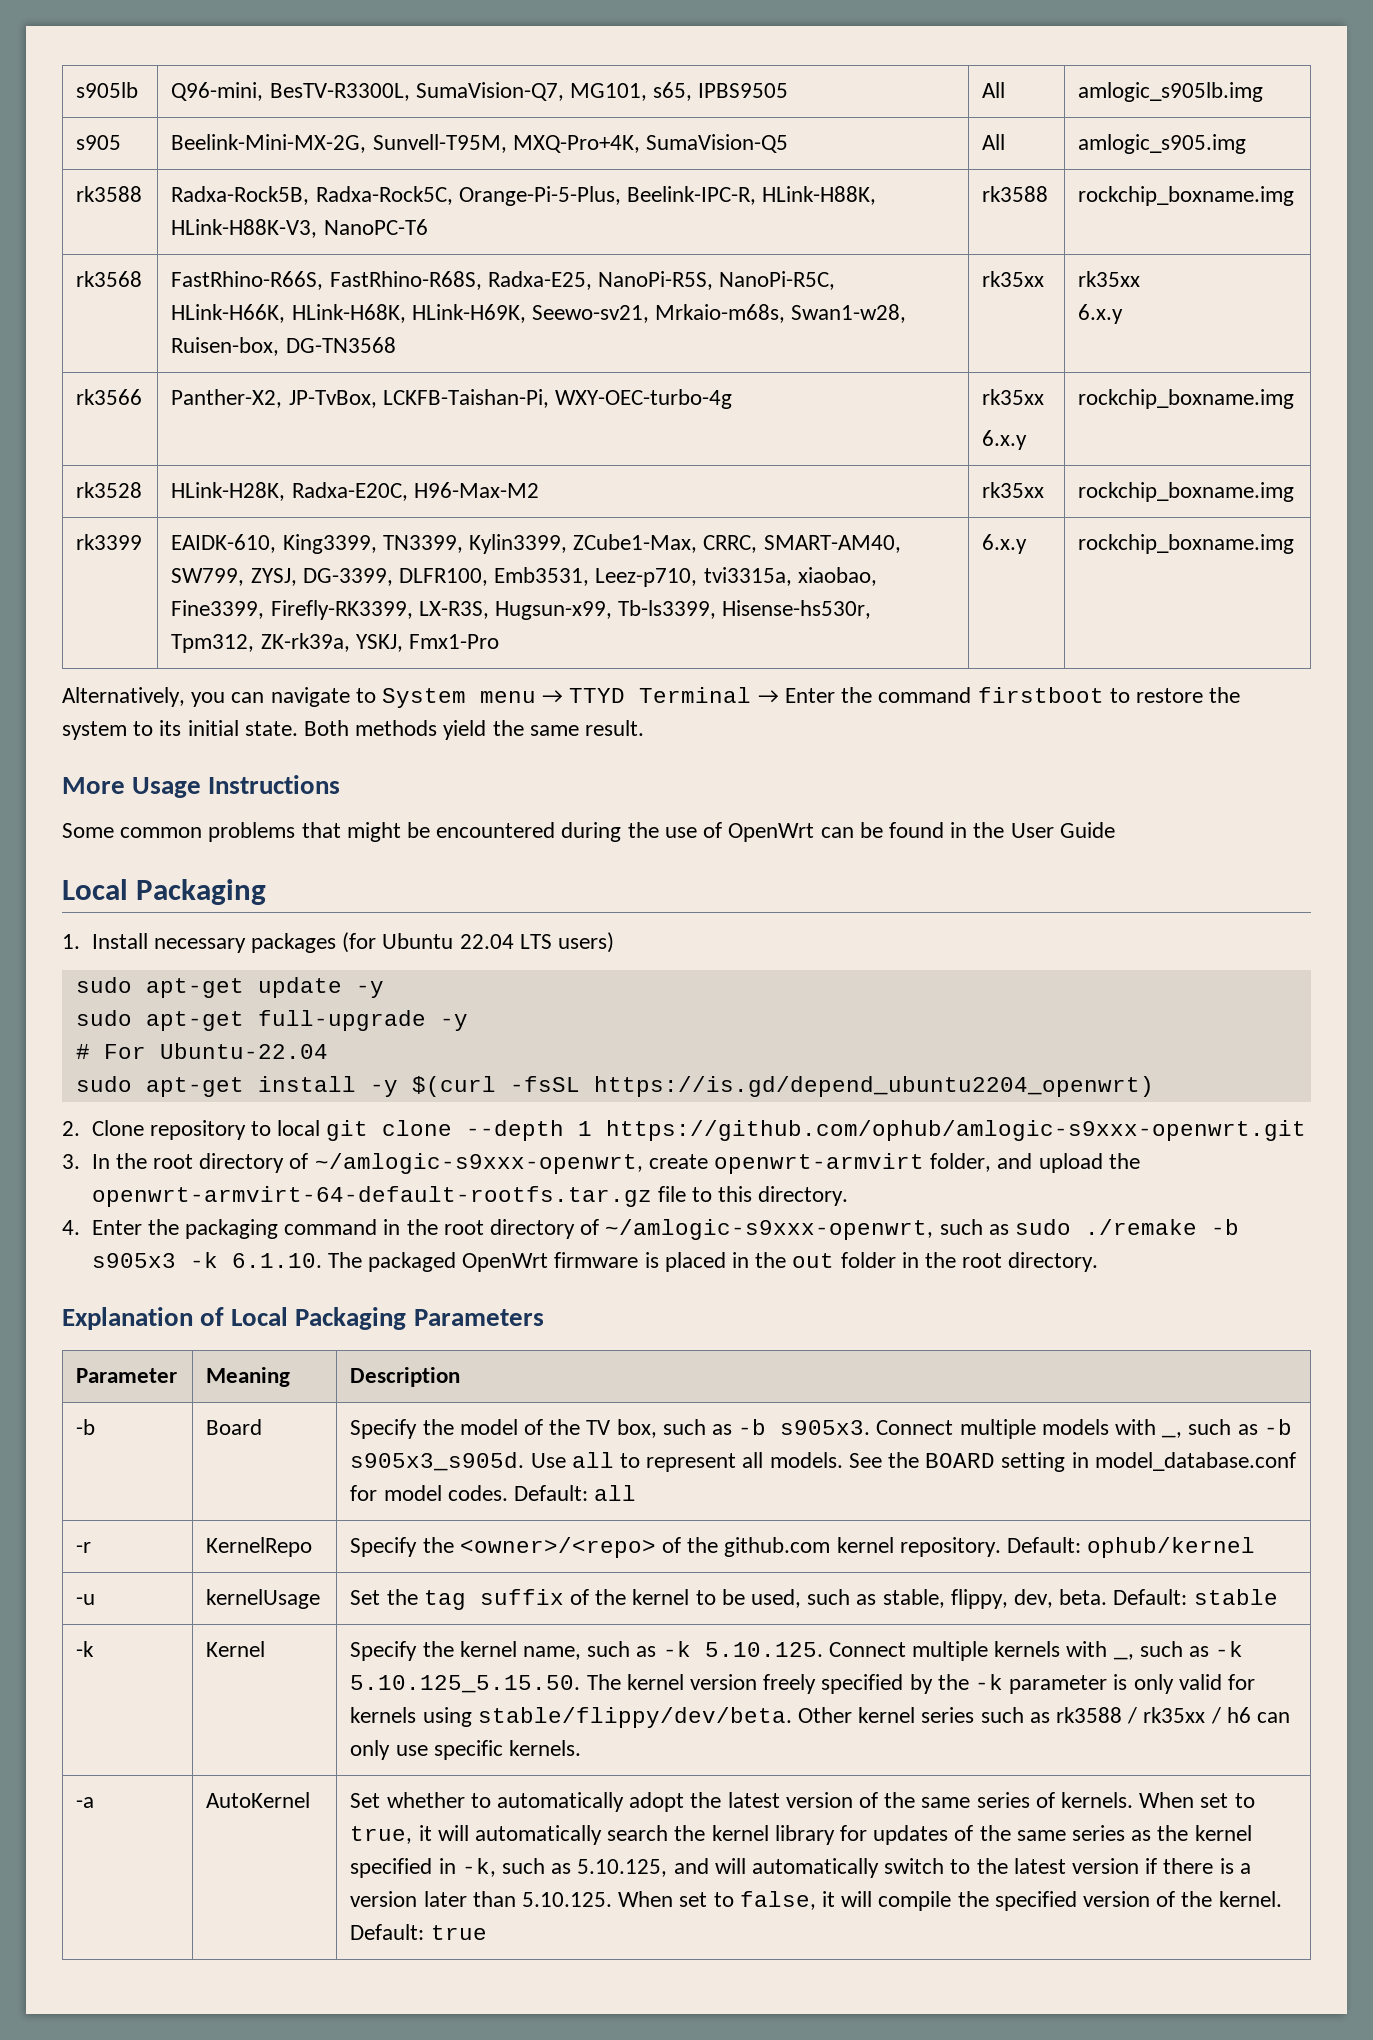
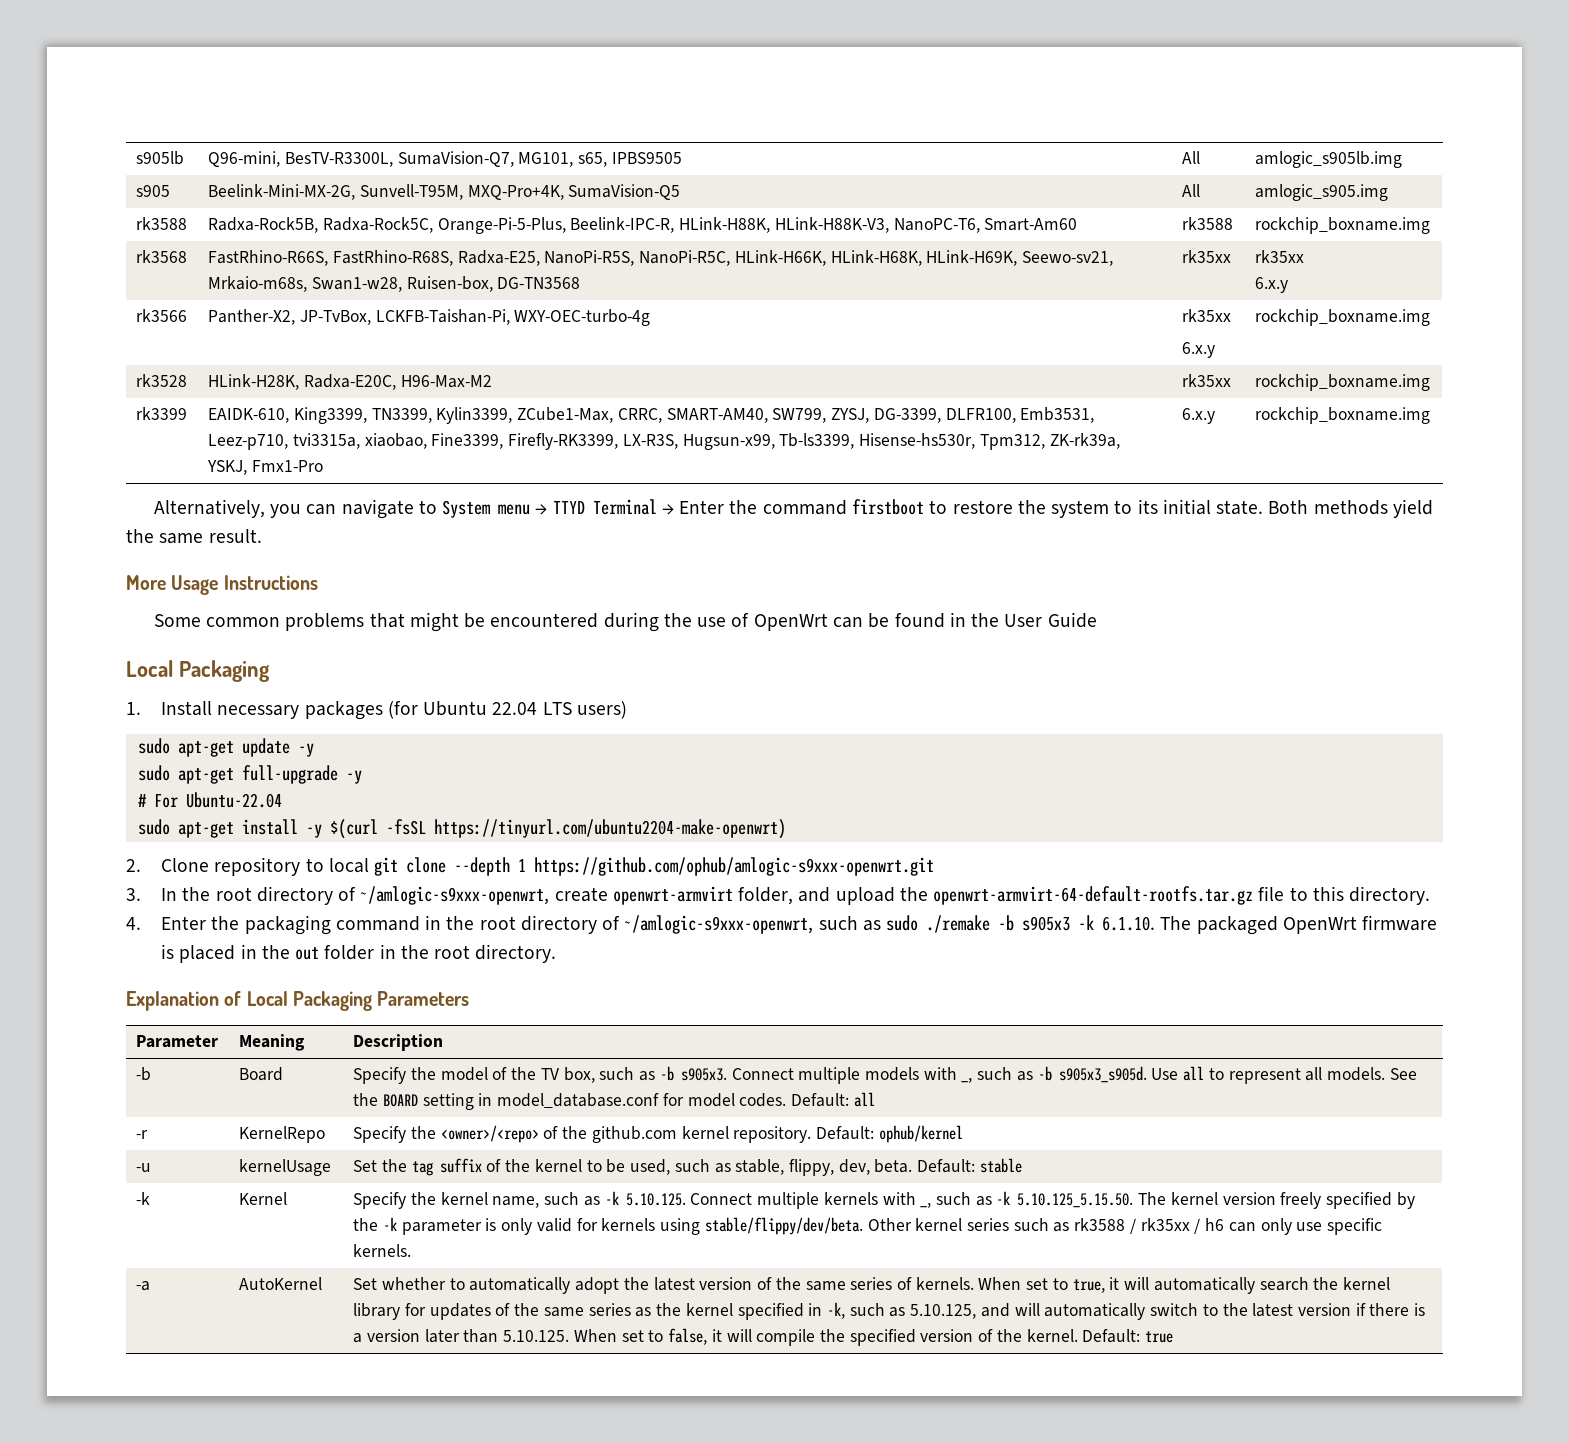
[323,219,428,235] NanoPC-T6 -> [893,218,1078,233] NanoPC-T6, Smart-Am60
[593,1076,1154,1097] https://is.gd/depend_ubuntu2204_openwrt) -> [433,819,786,839] https://tinyurl.com/ubuntu2204-make-openwrt)

